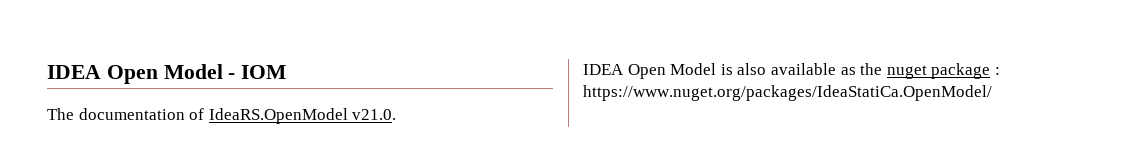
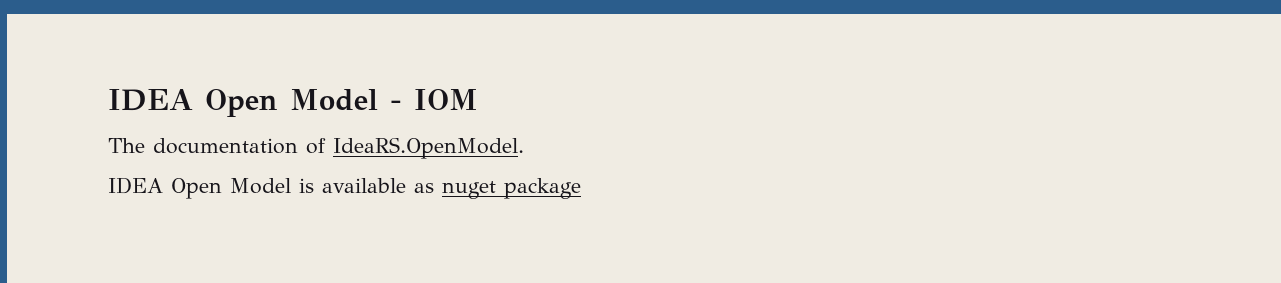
[208,108,397,124] IdeaRS.OpenModel v21.0. -> [333,137,524,159] IdeaRS.OpenModel.
[737,63,767,75] also -> (314, 185) none
[860,63,883,75] the -> (434, 188) none
[994,67,1000,75] [583,85,992,101] : https://www.nuget.org/packages/IdeaStatiCa.OpenModel/ -> (581, 188) none

